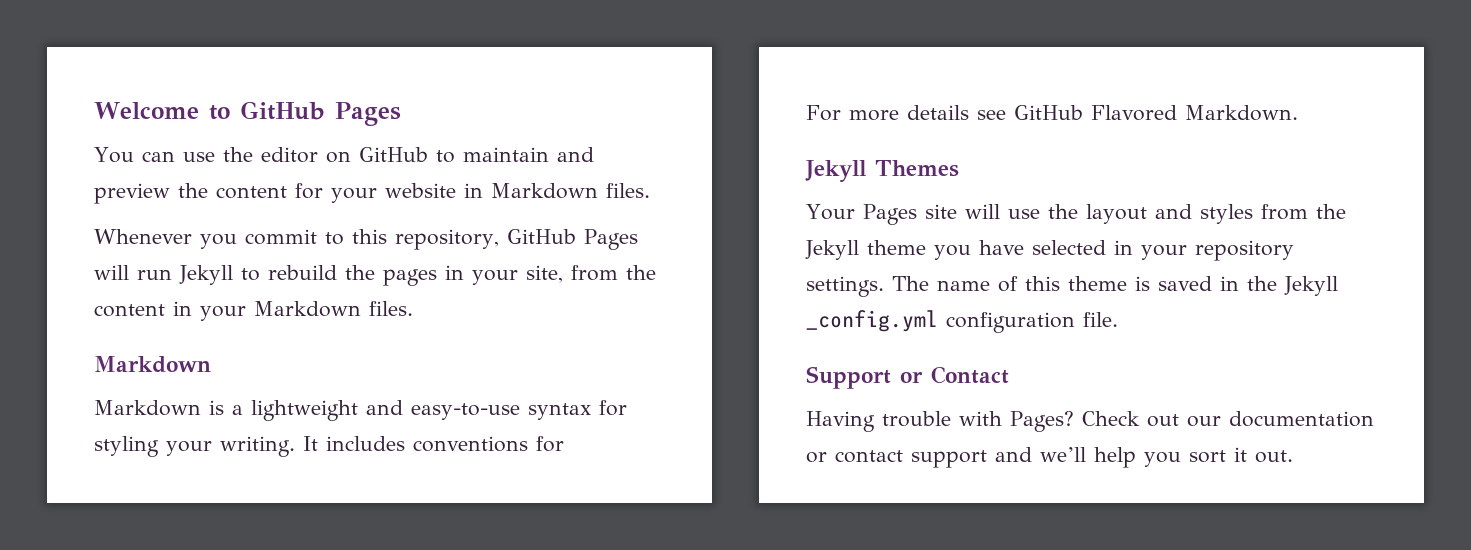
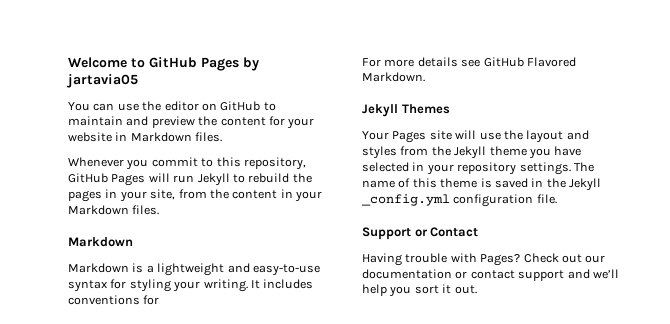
(401, 114) none -> [243,57,259,71] [66,74,138,88] by jartavia05

